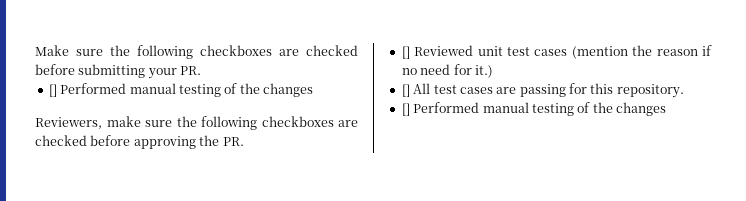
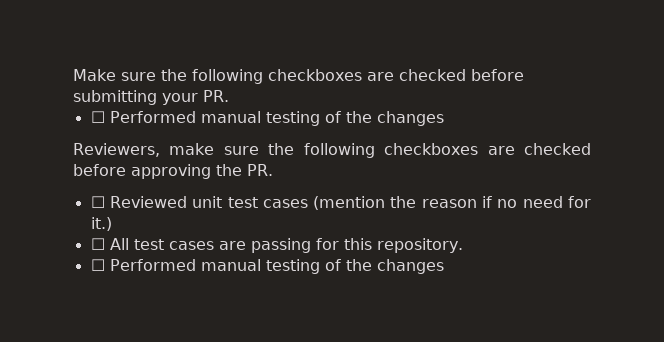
[48,84,57,97] [] -> [90,111,105,123] ☐
[401,46,410,59] [] -> [90,196,105,208] ☐
[401,84,410,97] [] -> [90,238,105,250] ☐
[401,103,410,116] [] -> [90,259,105,271] ☐

